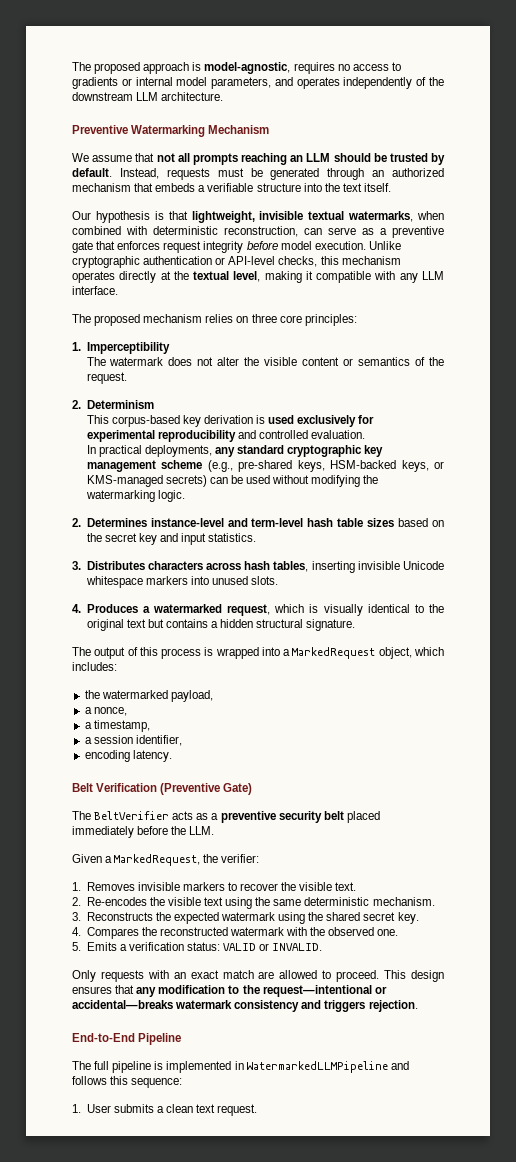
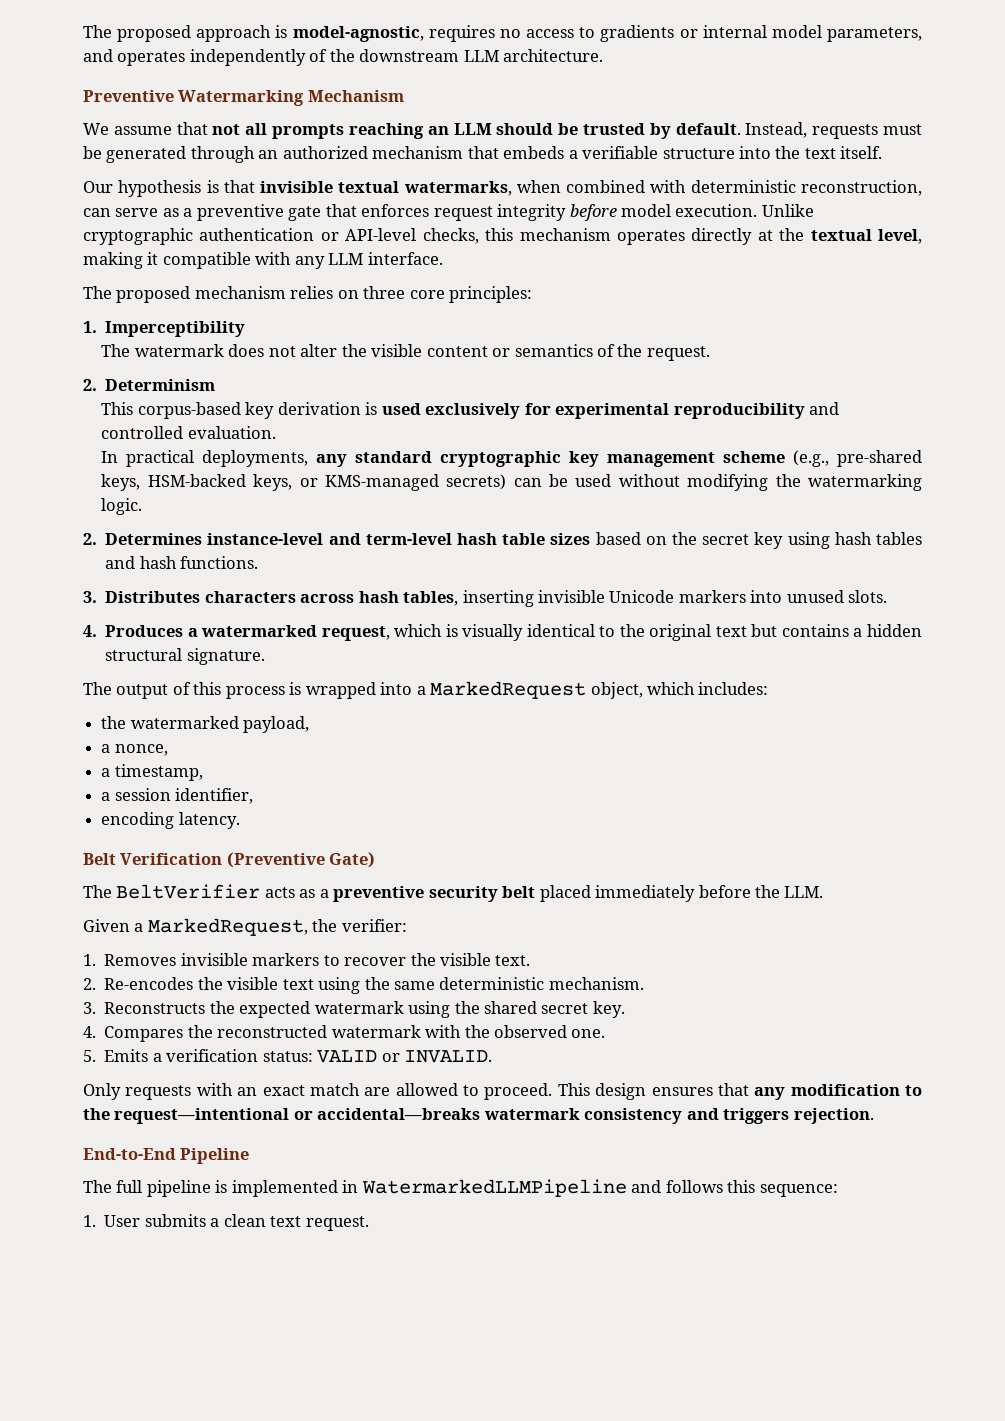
[191,211,255,223] lightweight, -> (255, 186) none
[160,533,257,545] and input statistics. -> [787,532,922,549] [105,556,259,569] using hash tables and hash functions.
[85,576,143,588] whitespace -> (675, 596) none

